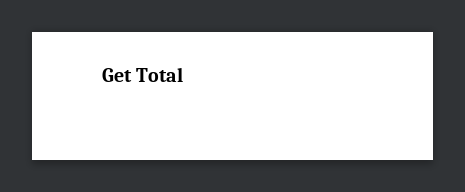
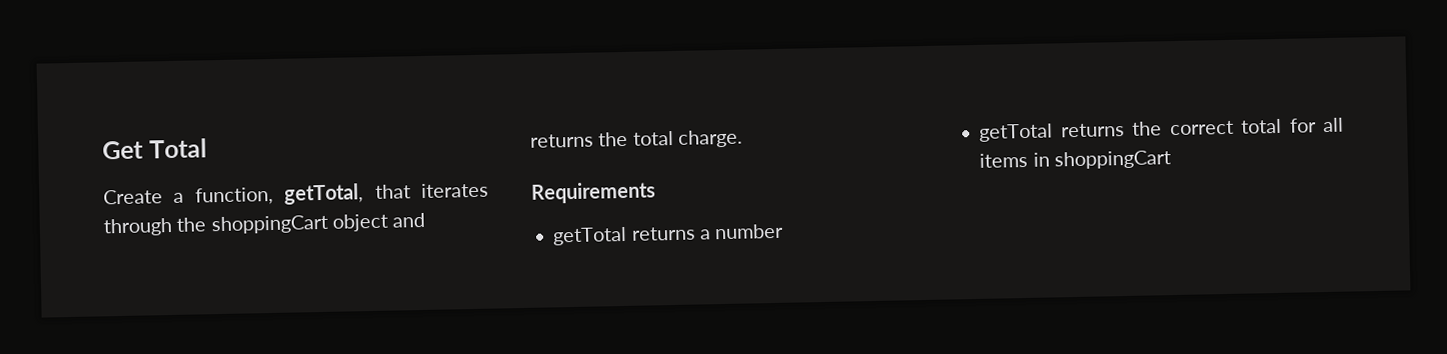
(184, 74) none -> [103,182,489,206] [103,212,426,237] [530,129,743,148] [531,181,656,204] [552,223,785,246] [979,117,1344,142] [979,150,1171,170] // Create a function, getTotal, that iterates through the shoppingCart object and returns the total charge. // Requirements // getTotal returns a number // getTotal returns the correct total for all items in shoppingCart

